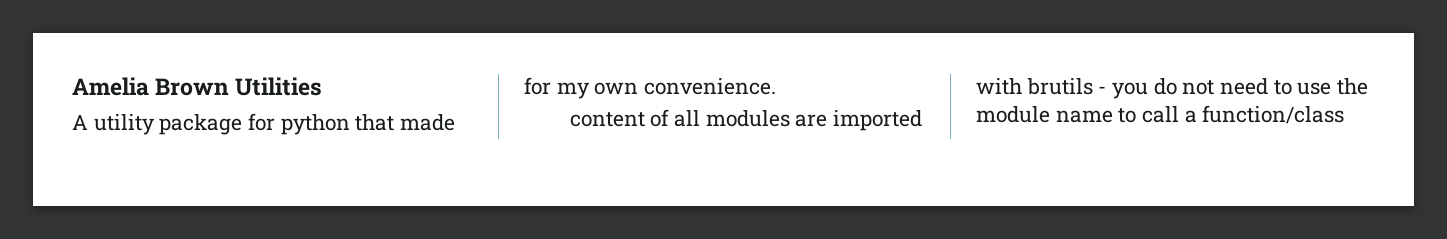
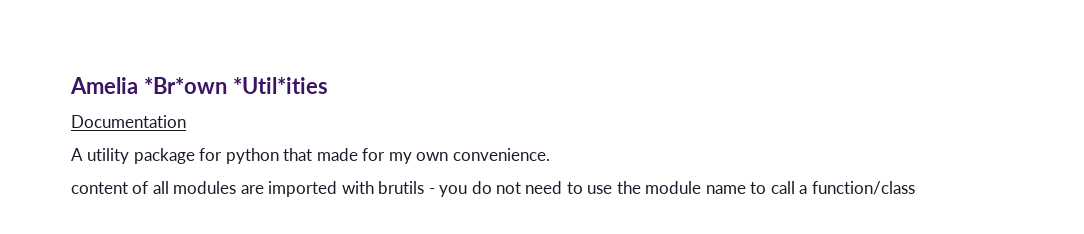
[155,77,323,96] Brown Utilities -> [143,77,328,94] [71,115,186,128] *Br*own *Util*ities // Documentation

